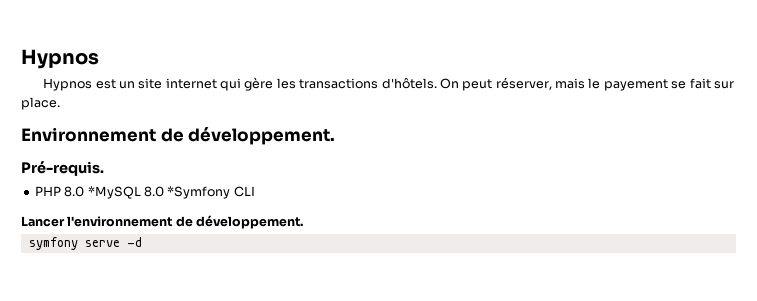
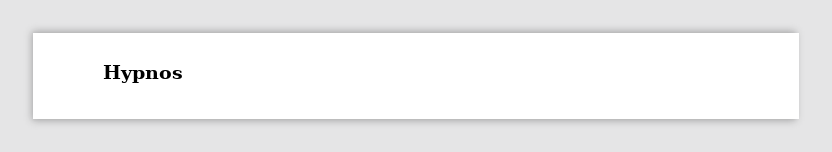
[21,49,99,69] [43,77,734,91] [21,97,60,110] [21,127,336,145] [21,161,104,176] [34,186,255,199] [21,215,304,229] [28,237,142,250] Hypnos // Hypnos est un site internet qui gère les transactions d'hôtels. On peut réserver, mais le payement se fait sur place. // Environnement de développement. // Pré-requis. // PHP 8.0 *MySQL 8.0 *Symfony CLI // Lancer l'environnement de développement. // symfony serve -d -> [103,65,183,83] Hypnos

